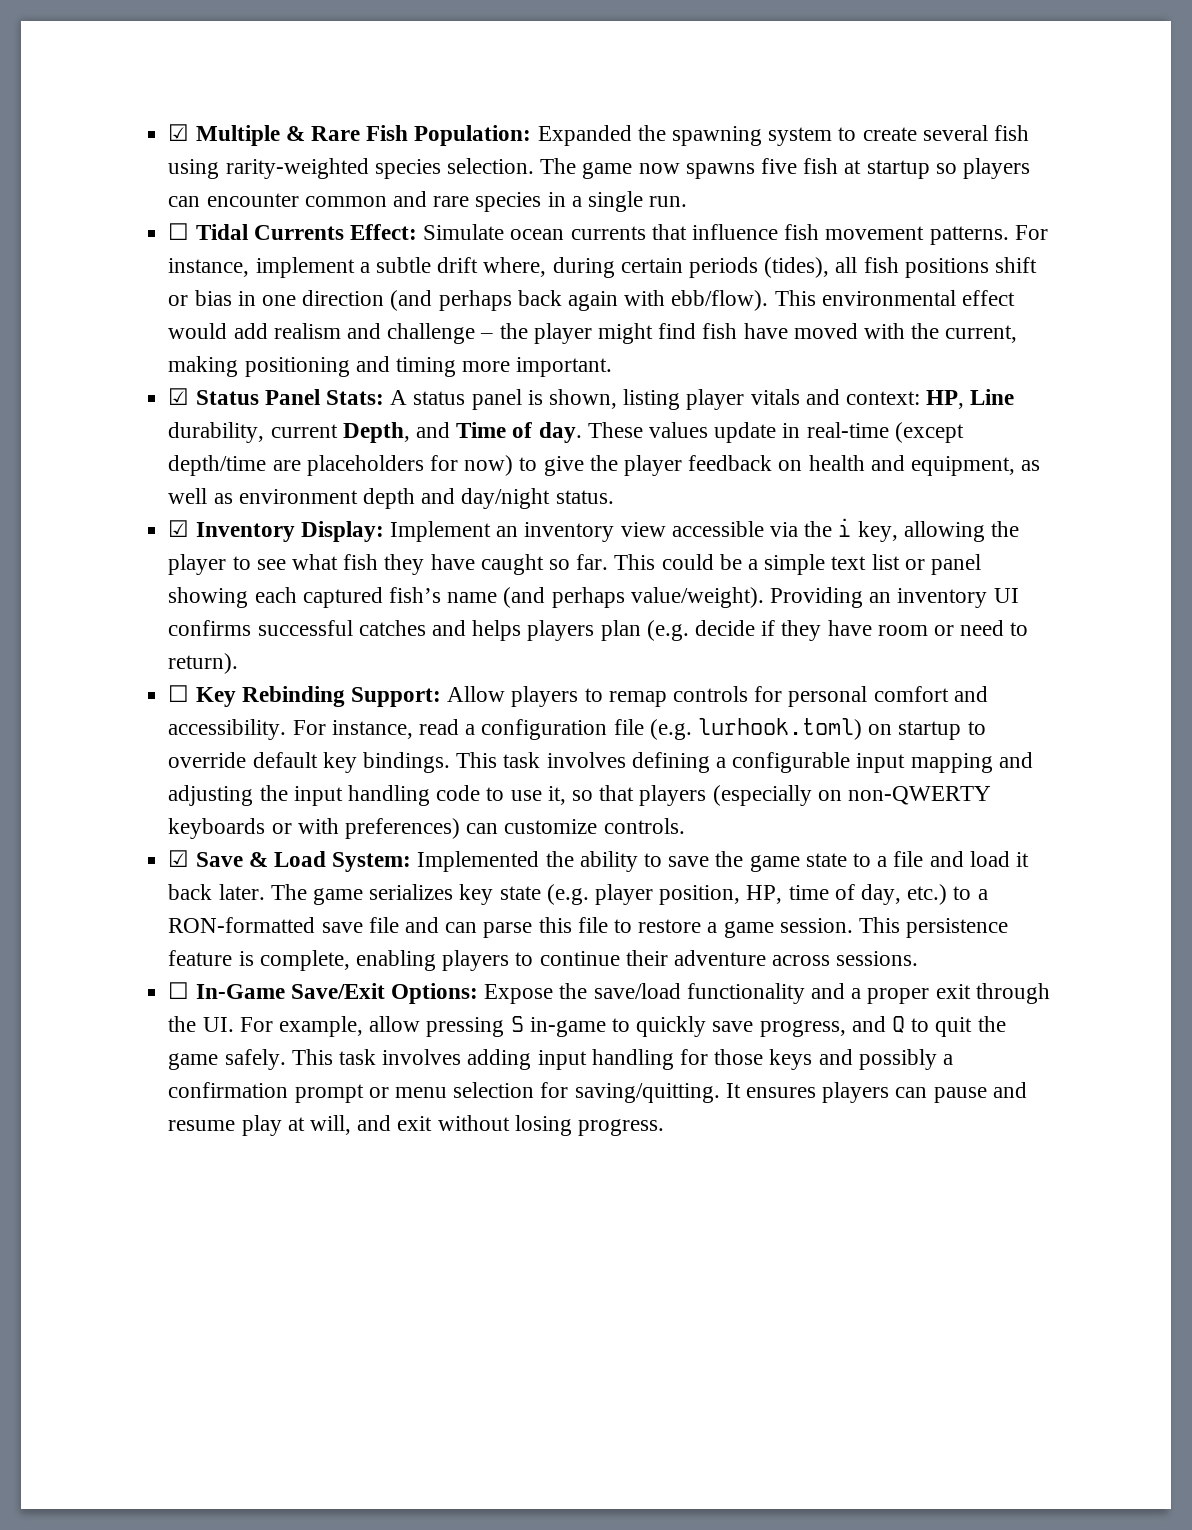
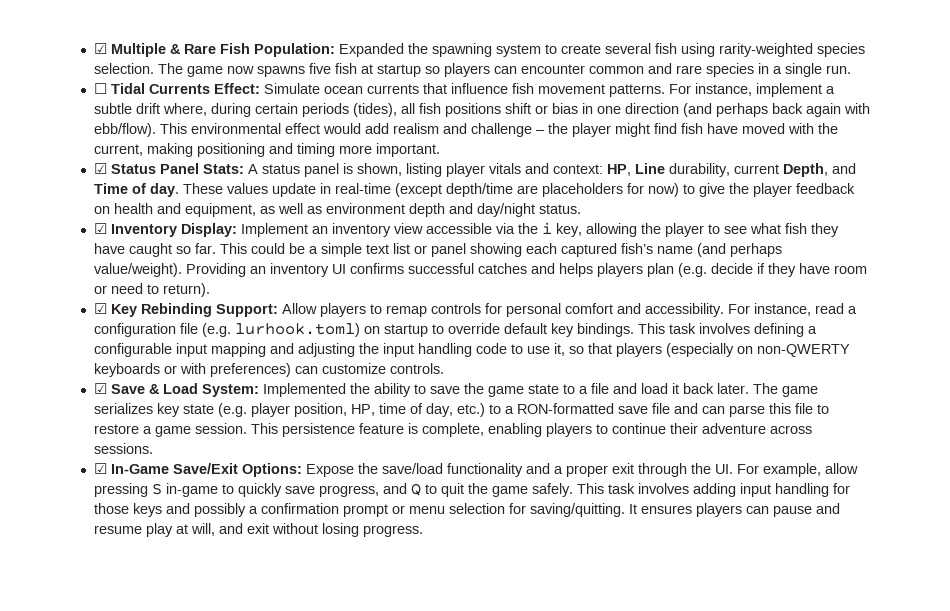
[168,685,190,702] ☐ -> [93,303,107,314] ☑
[168,982,190,999] ☐ -> [93,463,107,474] ☑

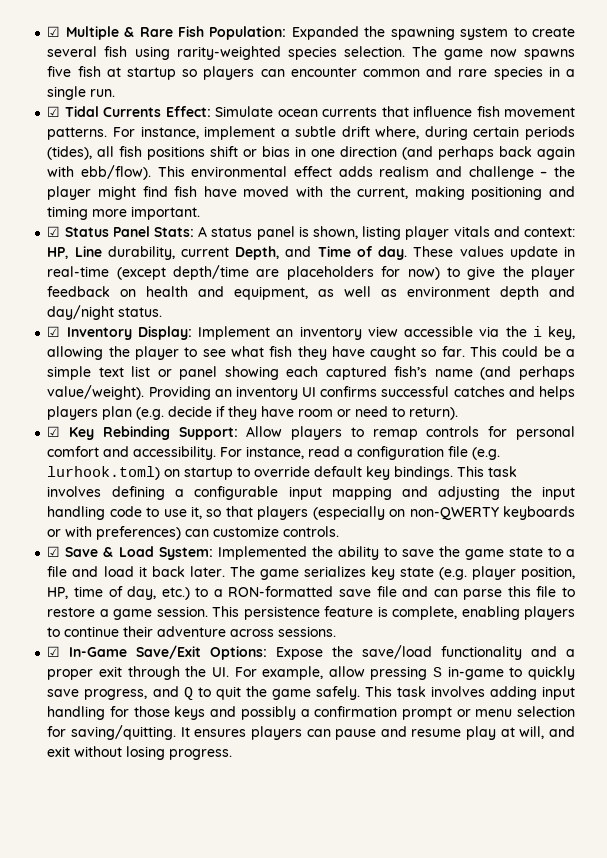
[93,83,107,94] ☐ -> [47,106,61,117] ☑
[322,123,389,134] would add -> [338,166,373,177] adds

